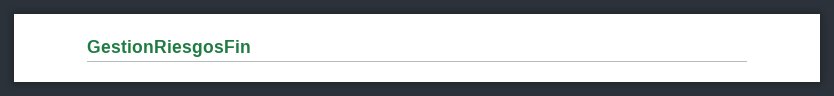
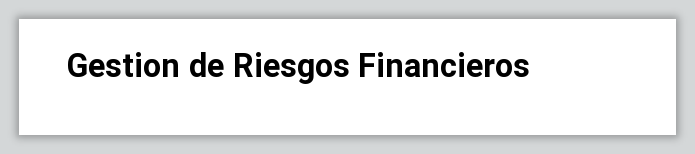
[87,40,251,57] GestionRiesgosFin -> [67,52,531,84] Gestion de Riesgos Financieros

